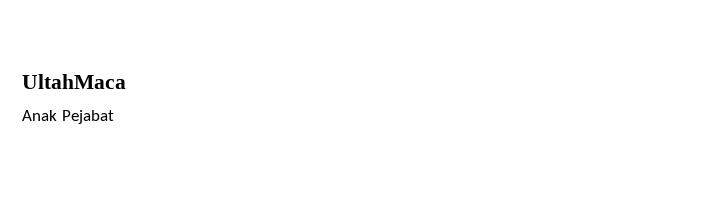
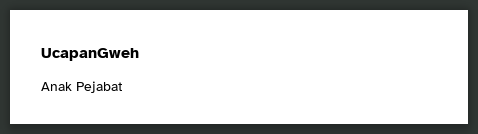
[22,74,126,89] UltahMaca -> [41,48,139,61] UcapanGweh

